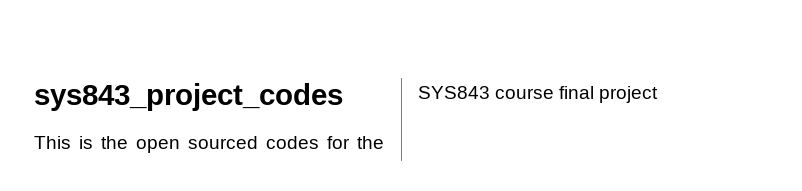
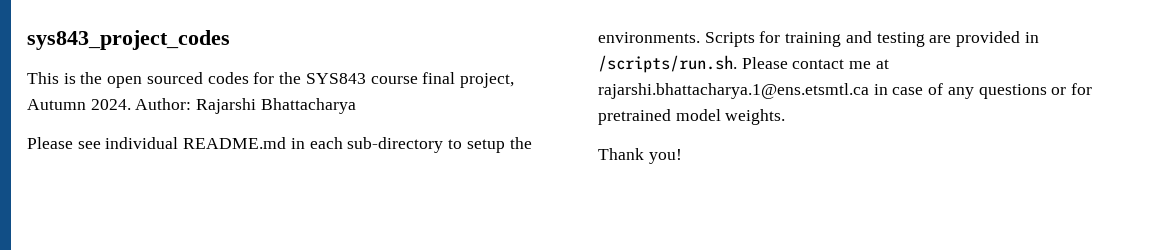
[599,86,659,103] project -> [459,73,514,88] [27,98,356,114] [27,137,532,153] [598,31,1039,47] [598,55,889,73] [598,83,1093,99] [598,109,786,125] [598,148,682,164] project, Autumn 2024. Author: Rajarshi Bhattacharya // Please see individual README.md in each sub-directory to setup the environments. Scripts for training and testing are provided in /scripts/run.sh. Please contact me at rajarshi.bhattacharya.1@ens.etsmtl.ca in case of any questions or for pretrained model weights. // Thank you!

